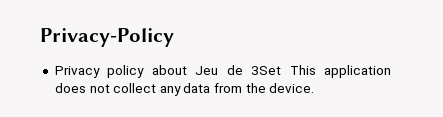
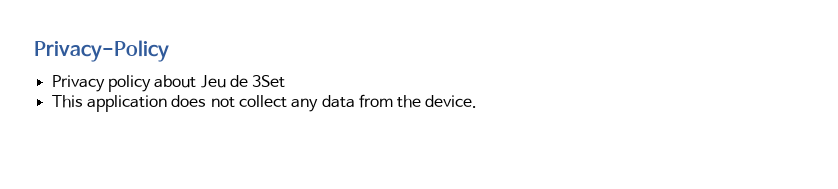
(282, 70) none -> (286, 81) //

